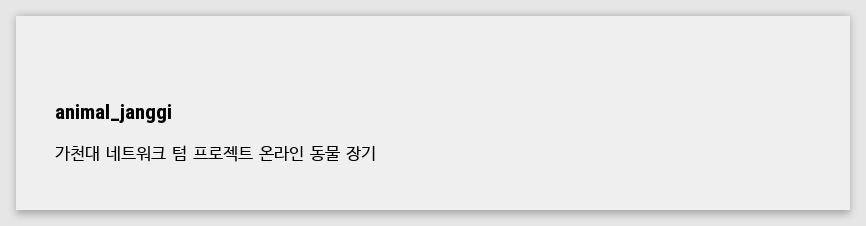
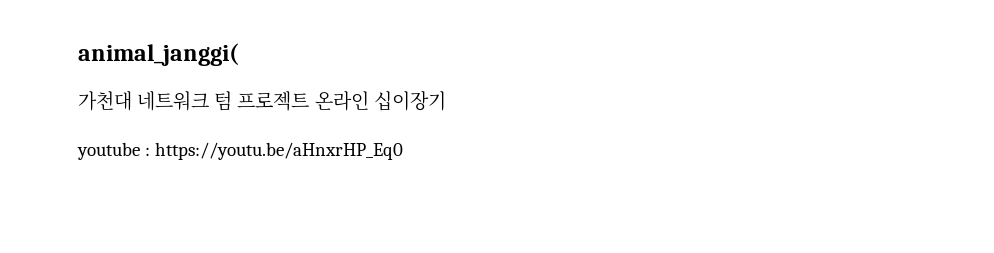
[55,104,172,123] animal_janggi -> [78,43,239,66] animal_janggi(
[310,146,376,161] 동물 장기 -> [373,91,446,111] [77,142,404,160] 십이장기 // youtube : https://youtu.be/aHnxrHP_Eq0

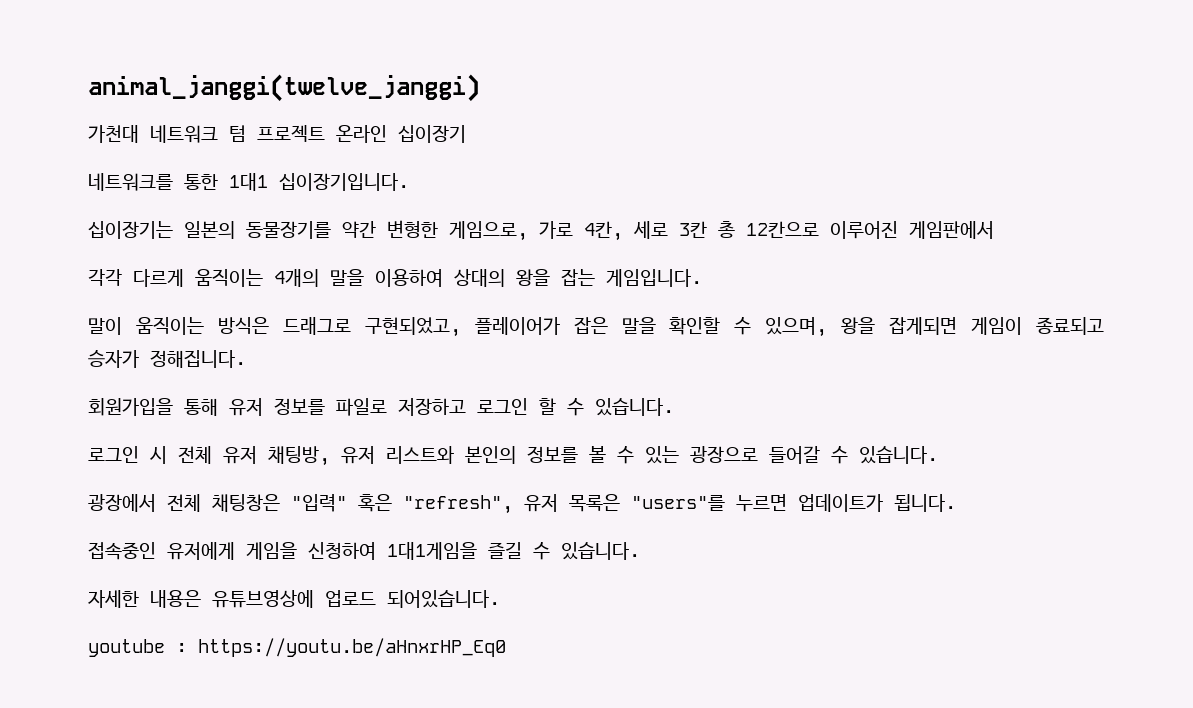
[78,43,239,66] animal_janggi( -> [88,74,480,102] animal_janggi(twelve_janggi)
(446, 101) none -> [88,173,409,191] [88,220,994,241] [88,269,702,287] [88,317,1105,337] [88,350,246,368] [88,398,674,416] [88,446,938,466] [88,494,956,514] [88,542,640,560] [88,590,500,608] // 네트워크를 통한 1대1 십이장기입니다. // 십이장기는 일본의 동물장기를 약간 변형한 게임으로, 가로 4칸, 세로 3칸 총 12칸으로 이루어진 게임판에서 // 각각 다르게 움직이는 4개의 말을 이용하여 상대의 왕을 잡는 게임입니다. // 말이 움직이는 방식은 드래그로 구현되었고, 플레이어가 잡은 말을 확인할 수 있으며, 왕을 잡게되면 게임이 종료되고 승자가 정해집니다. // 회원가입을 통해 유저 정보를 파일로 저장하고 로그인 할 수 있습니다. // 로그인 시 전체 유저 채팅방, 유저 리스트와 본인의 정보를 볼 수 있는 광장으로 들어갈 수 있습니다. // 광장에서 전체 채팅창은 "입력" 혹은 "refresh", 유저 목록은 "users"를 누르면 업데이트가 됩니다. // 접속중인 유저에게 게임을 신청하여 1대1게임을 즐길 수 있습니다. // 자세한 내용은 유튜브영상에 업로드 되어있습니다.

